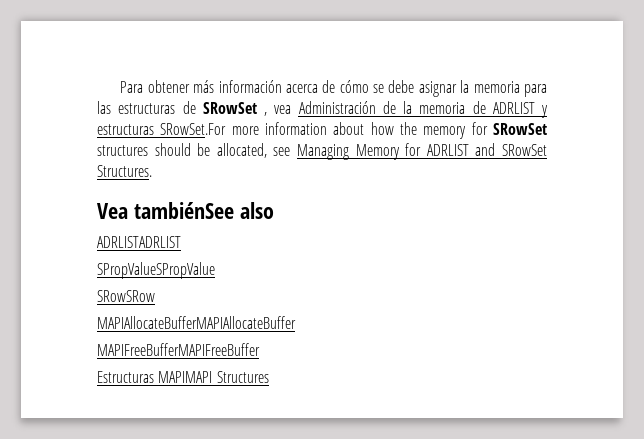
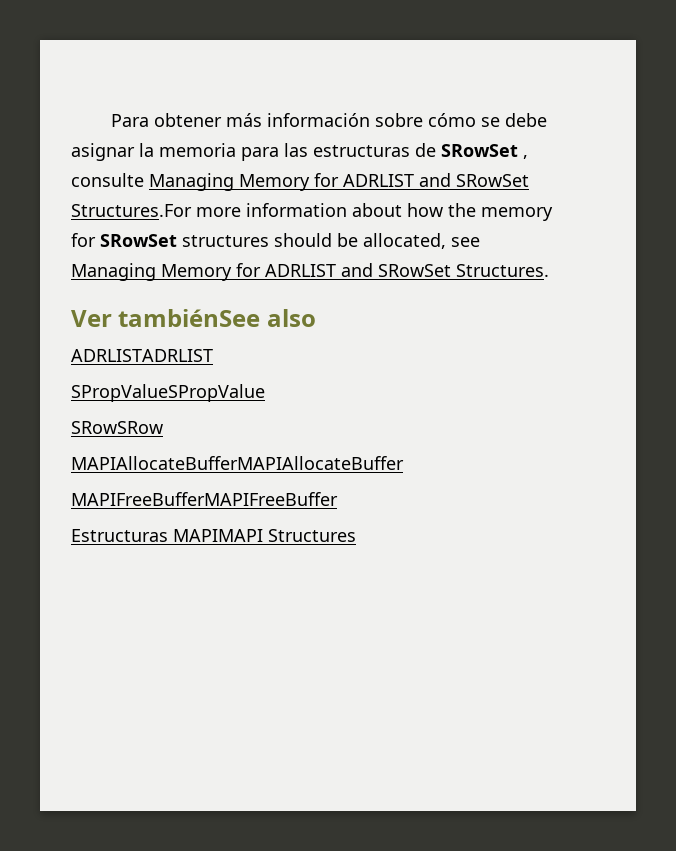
[285,80,336,93] acerca de -> [374,113,423,127] sobre
[274,101,548,118] [97,123,227,135] vea Administración de la memoria de ADRLIST y estructuras SRowSet.For -> [71,173,529,191] [71,204,192,217] consulte Managing Memory for ADRLIST and SRowSet Structures.For
[97,203,128,219] Vea -> [71,310,112,327] Ver

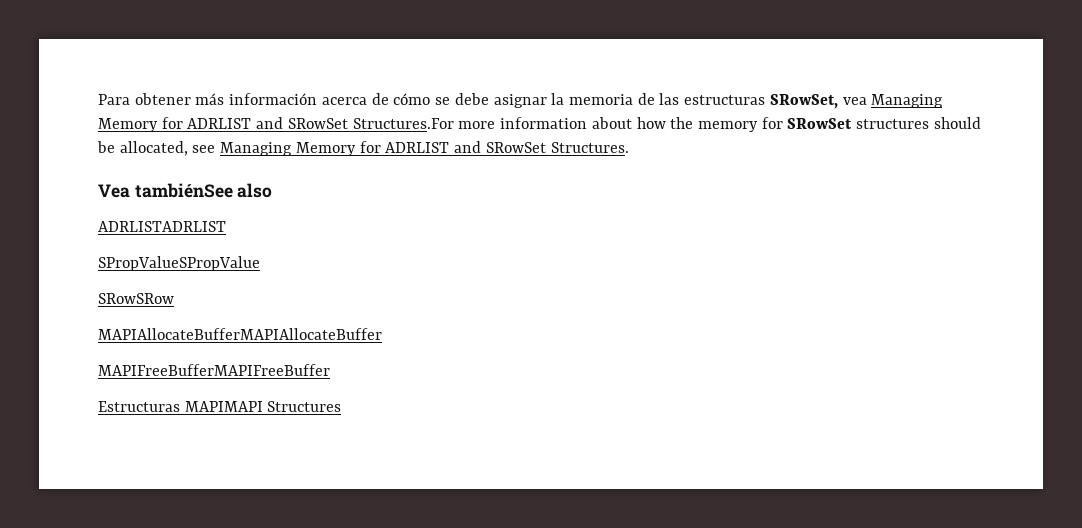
[374,113,423,127] sobre -> [321,93,389,105] acerca de
[241,147,279,161] para -> [637,93,655,105] de
[415,143,528,159] [71,173,144,187] de SRowSet , consulte -> [769,94,867,109] SRowSet, vea
[71,310,112,327] Ver -> [98,184,130,198] Vea

